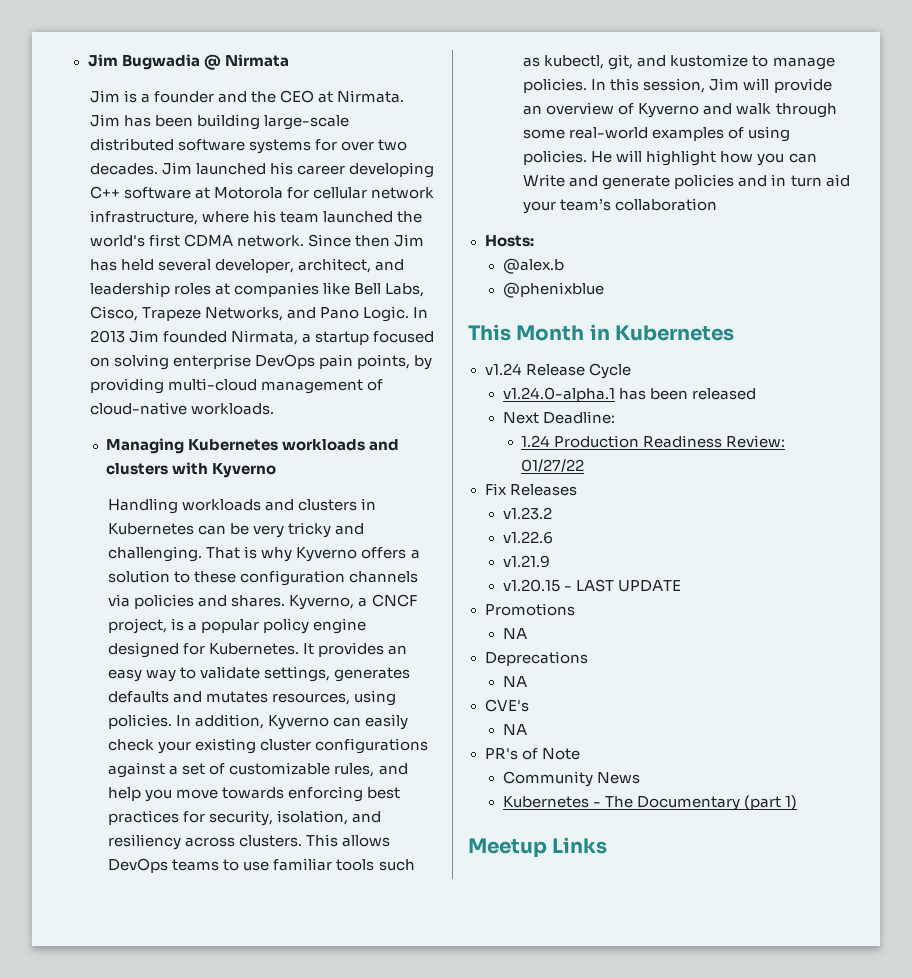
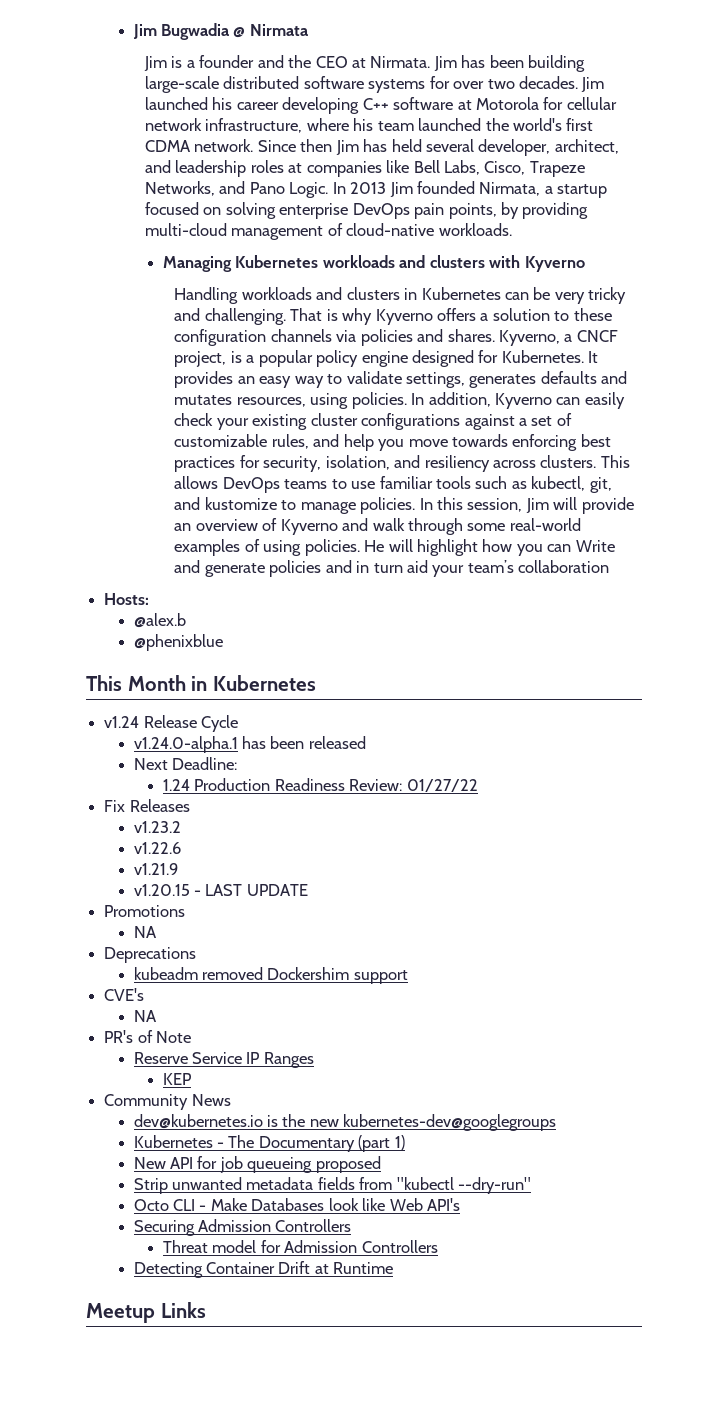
[502,676,527,687] NA -> [133,967,408,984] kubeadm removed Dockershim support
[502,771,640,787] Community News -> [133,1052,314,1068] [163,1073,193,1085] [104,1094,231,1110] [133,1114,557,1131] Reserve Service IP Ranges // KEP // Community News // dev@kubernetes.io is the new kubernetes-dev@googlegroups
(798, 802) none -> [133,1156,381,1173] [133,1177,532,1194] [133,1198,461,1211] [133,1219,352,1236] [163,1240,438,1253] [133,1261,394,1278] // New API for job queueing proposed // Strip unwanted metadata fields from "kubectl --dry-run" // Octo CLI - Make Databases look like Web API's // Securing Admission Controllers // Threat model for Admission Controllers // Detecting Container Drift at Runtime

